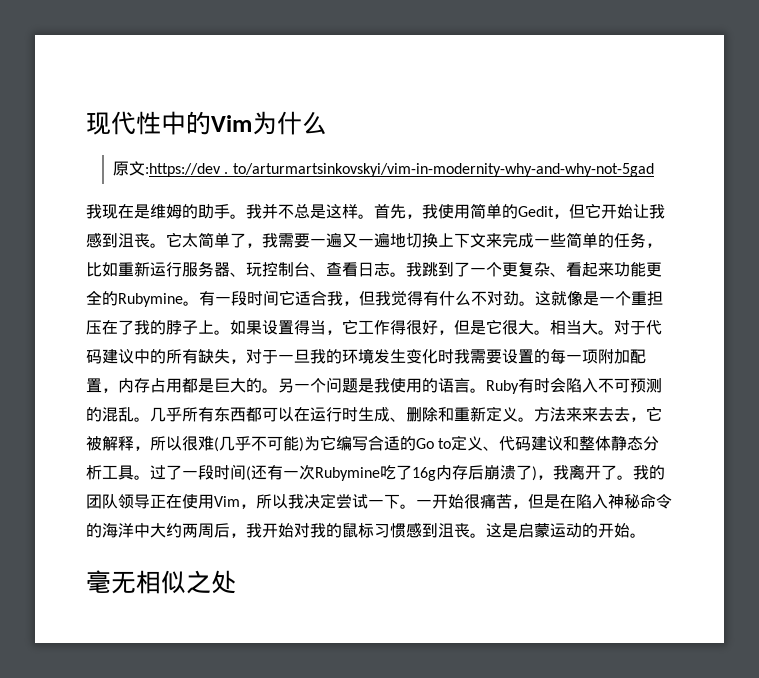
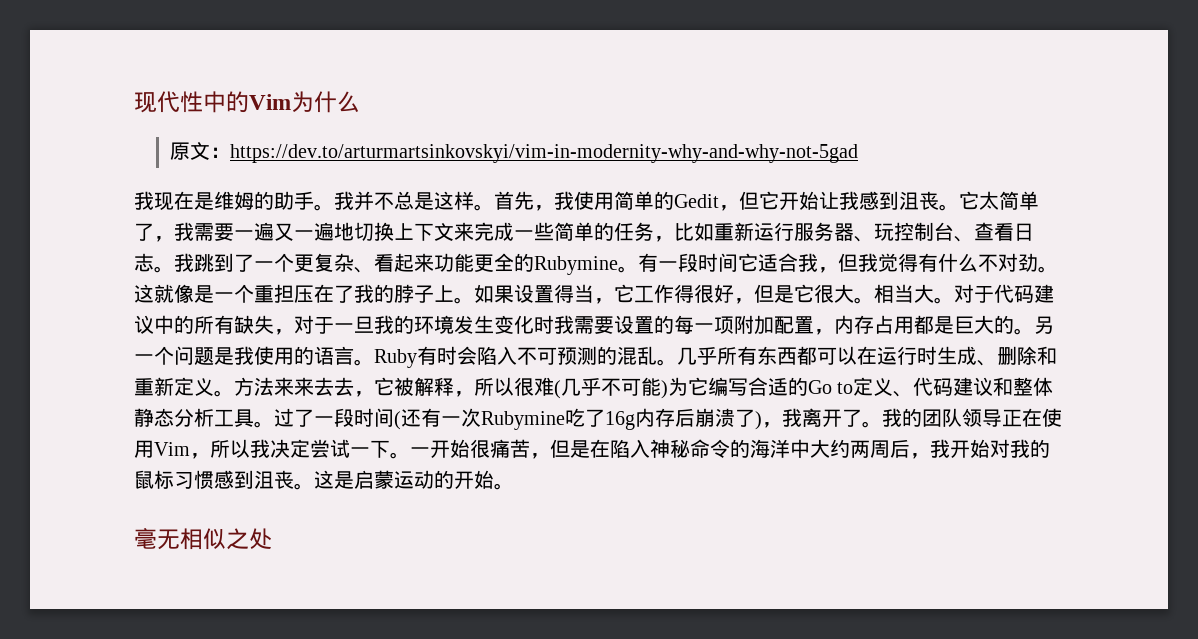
[145,163,654,177] :https://dev . to/arturmartsinkovskyi/vim-in-modernity-why-and-why-not-5gad -> [210,144,859,163] ：https://dev.to/arturmartsinkovskyi/vim-in-modernity-why-and-why-not-5gad

